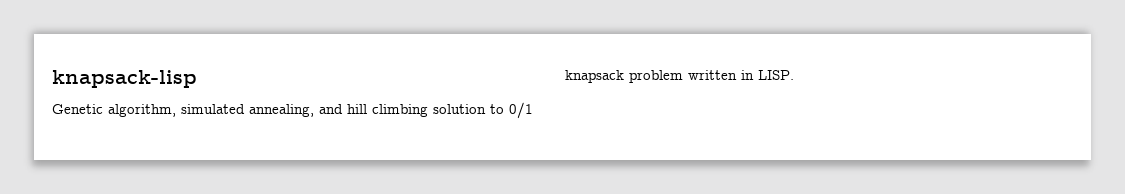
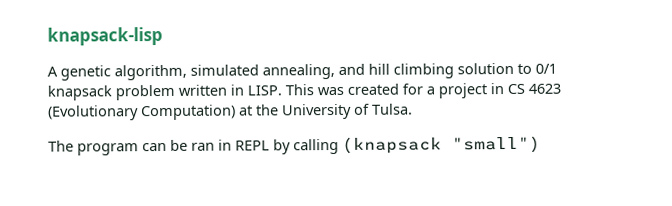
[52,104,103,114] Genetic -> [47,65,111,81] A genetic
(794, 75) none -> [285,83,561,99] [48,103,413,121] [48,135,541,156] This was created for a project in CS 4623 (Evolutionary Computation) at the University of Tulsa. // The program can be ran in REPL by calling (knapsack "small")

